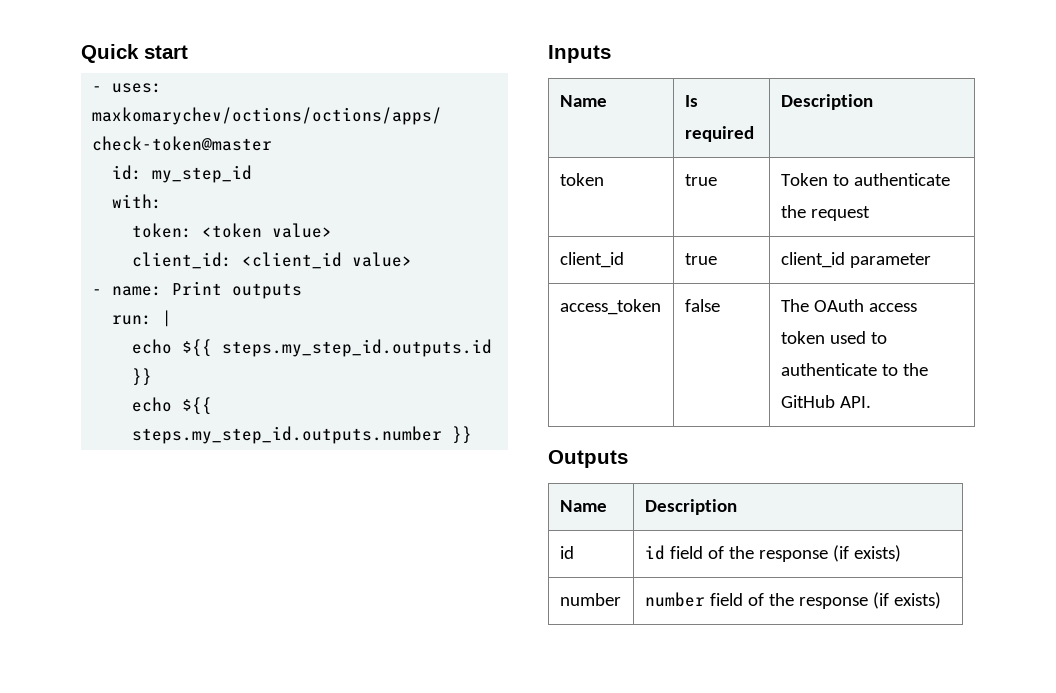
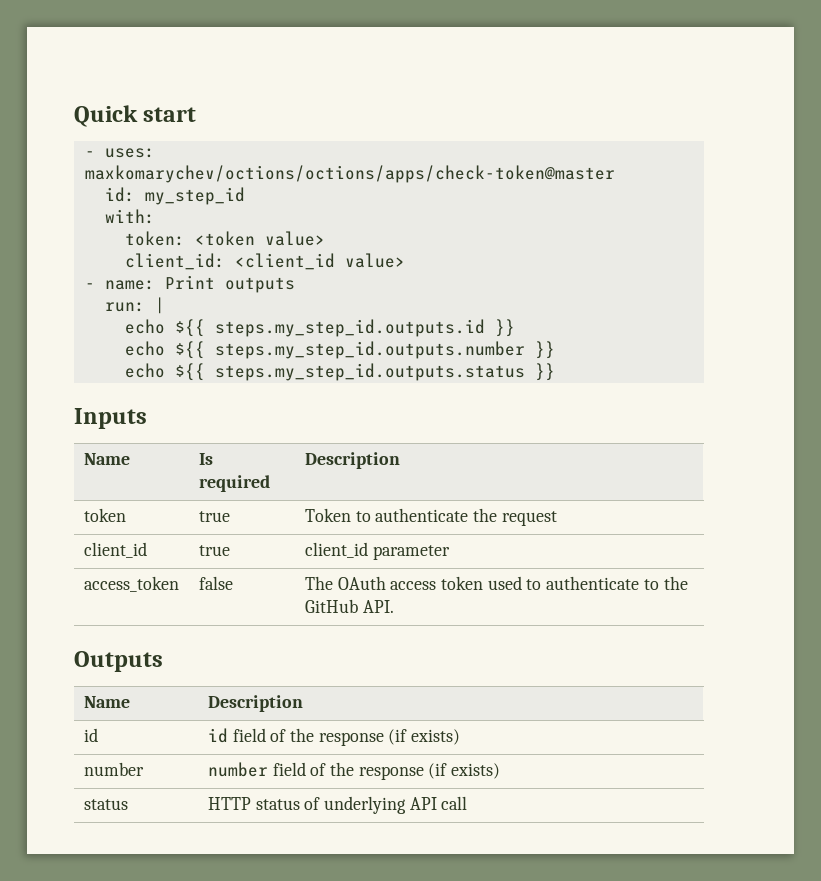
(473, 435) none -> [124,363,555,381] // echo ${{ steps.my_step_id.outputs.status }}
(941, 600) none -> [83,799,128,810] [207,796,468,814] // status | HTTP status of underlying API call

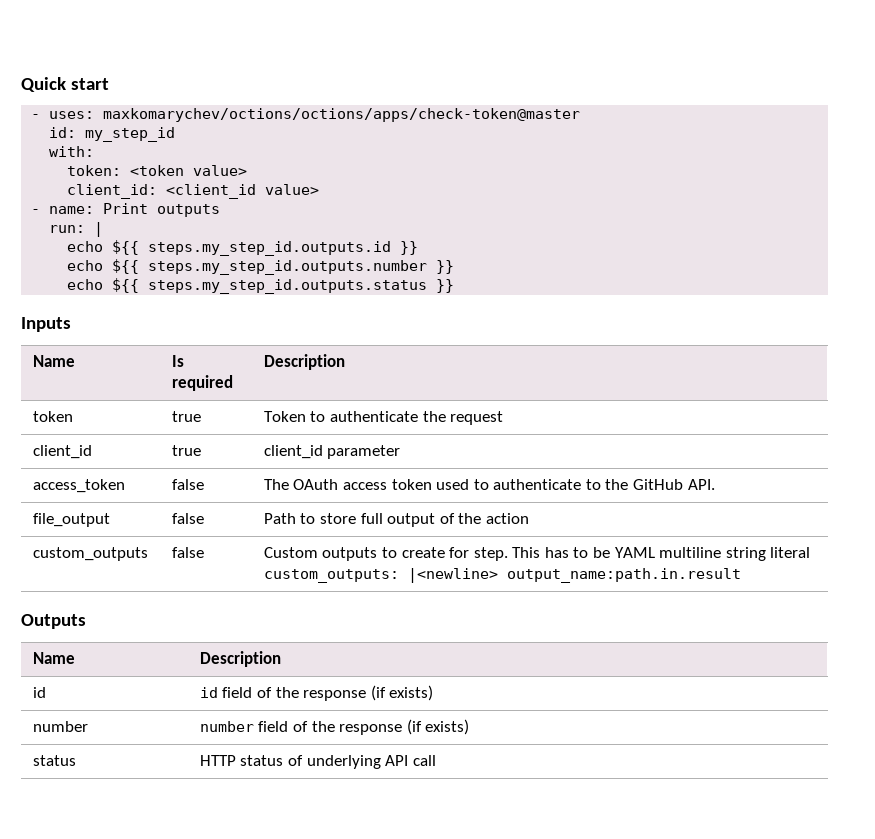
(394, 606) none -> [32,513,110,527] [171,513,204,524] [263,513,529,527] [32,547,148,561] [171,547,204,558] [263,547,811,561] [263,568,741,583] // file_output | false | Path to store full output of the action // custom_outputs | false | Custom outputs to create for step. This has to be YAML multiline string literal custom_outputs: |<newline> output_name:path.in.result

